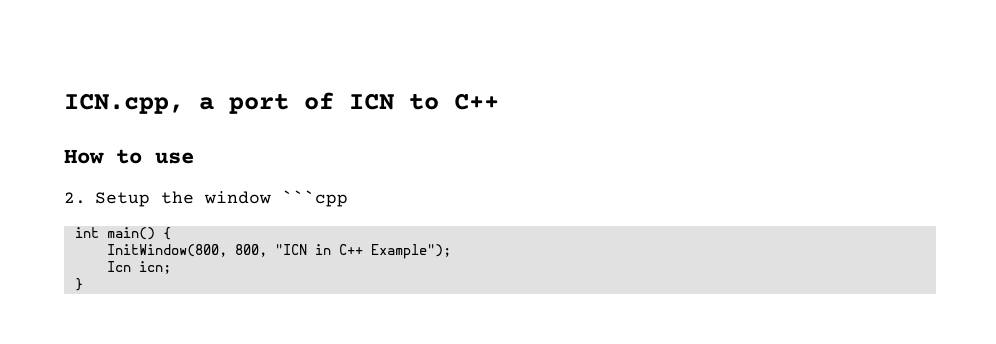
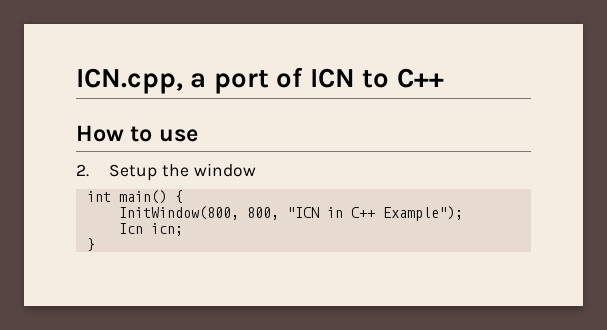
[282,190,348,207] ```cpp -> (256, 170) none

